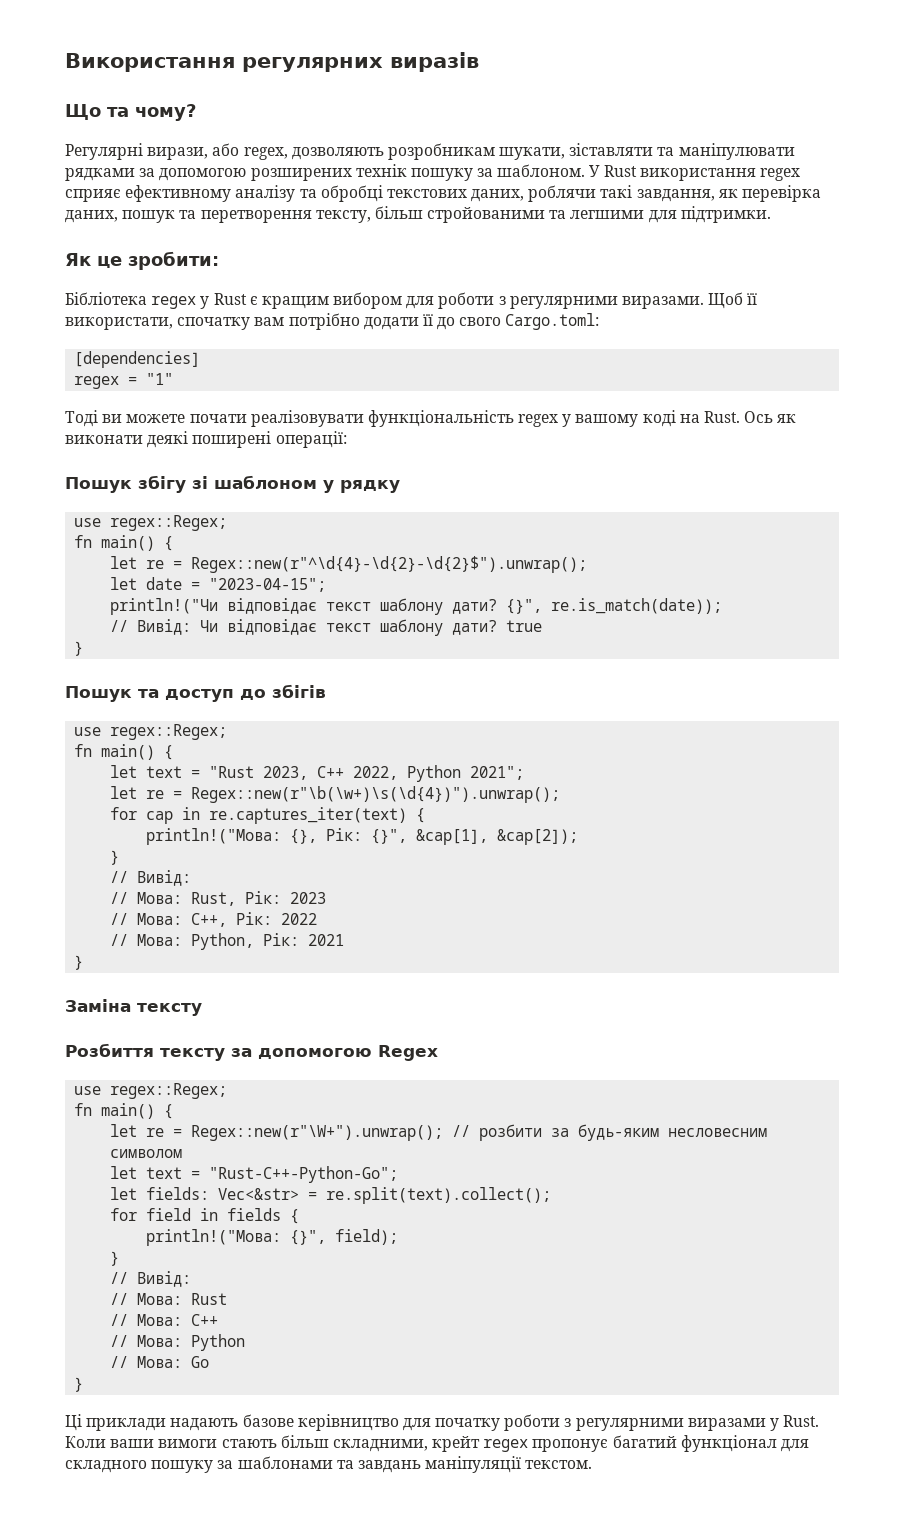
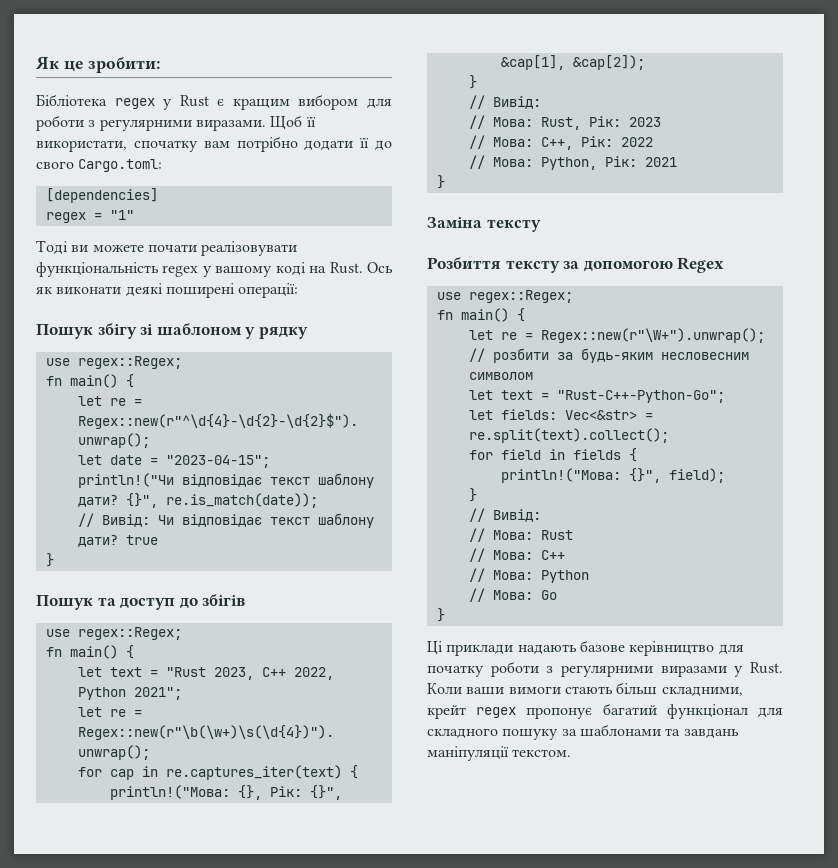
[65,52,479,72] [65,104,196,121] [65,143,795,160] [65,164,801,181] [65,185,822,202] [65,206,771,223] Використання регулярних виразів // Що та чому? // Регулярні вирази, або regex, дозволяють розробникам шукати, зіставляти та маніпулювати рядками за допомогою розширених технік пошуку за шаблоном. У Rust використання regex сприяє ефективному аналізу та обробці текстових даних, роблячи такі завдання, як перевірка даних, пошук та перетворення тексту, більш стройованими та легшими для підтримки. // -> (36, 62) none

